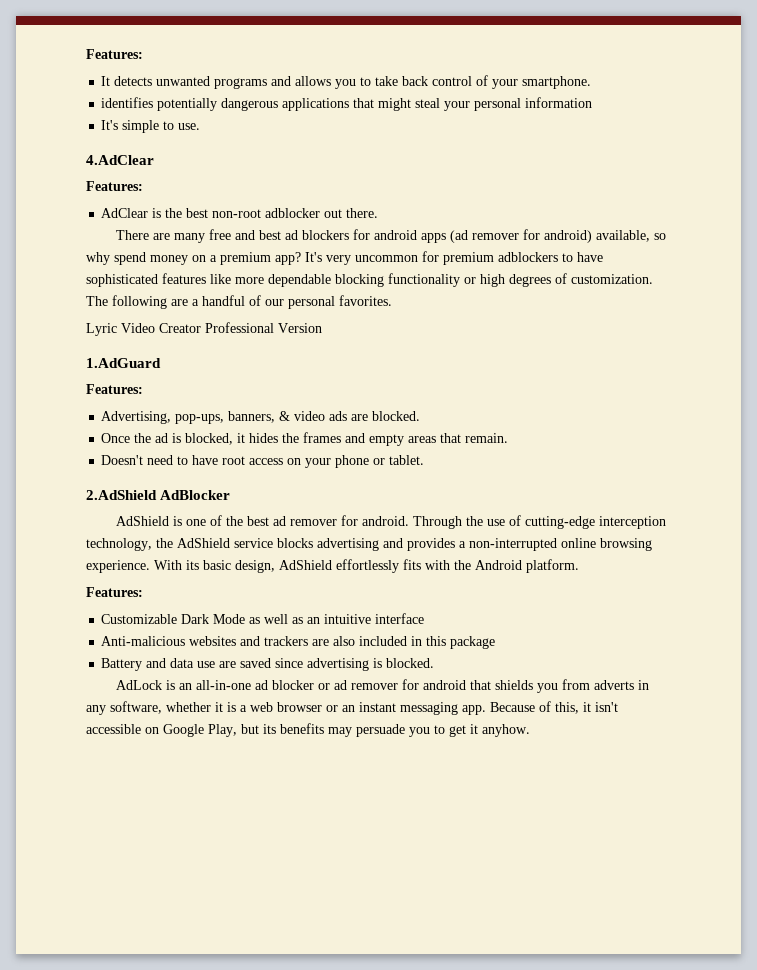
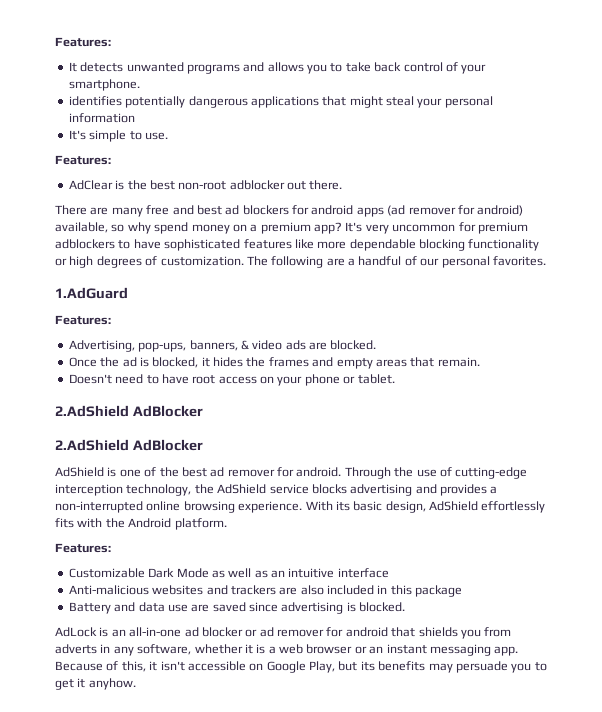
[86,155,154,165] // 4.AdClear -> (168, 136) none
[86,322,322,336] // Lyric Video Creator Professional Version -> (546, 261) none
(231, 495) none -> [55,439,203,451] // 2.AdShield AdBlocker

